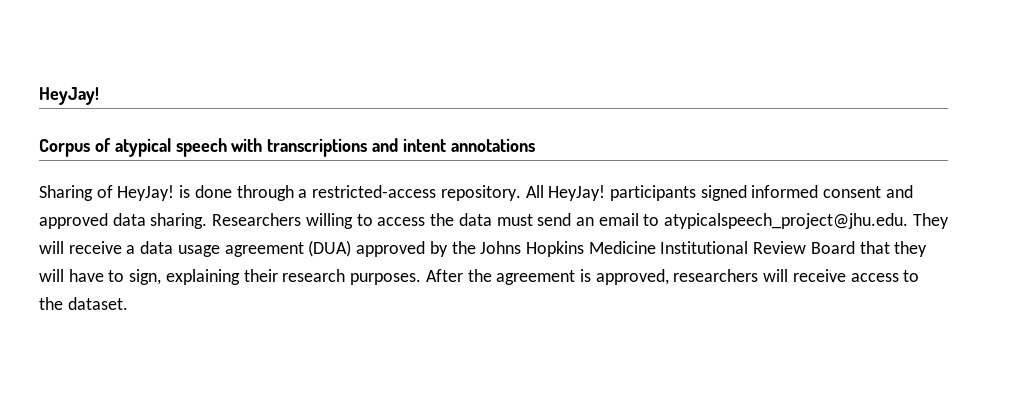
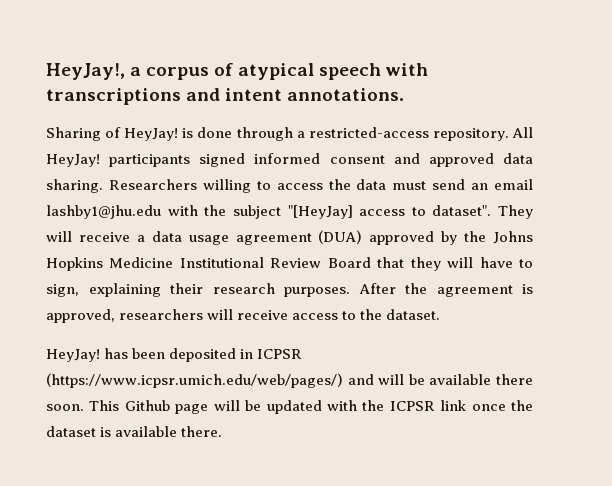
[39,87,99,105] [39,139,90,157] HeyJay! // Corpus -> [46,63,210,80] HeyJay!, a corpus
[450,138,535,152] annotations -> [287,88,405,101] annotations.
[643,213,909,229] to atypicalspeech_project@jhu.edu. -> [46,205,492,219] lashby1@jhu.edu with the subject "[HeyJay] access to dataset".
(128, 303) none -> [46,348,303,362] [46,373,533,388] [46,400,534,414] [46,426,223,437] // HeyJay! has been deposited in ICPSR (https://www.icpsr.umich.edu/web/pages/) and will be available there soon. This Github page will be updated with the ICPSR link once the dataset is available there.

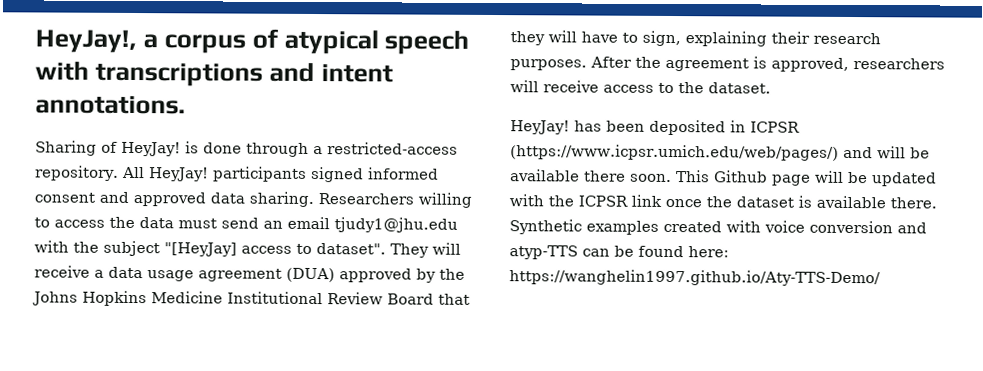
[46,205,161,219] lashby1@jhu.edu -> [334,217,458,233] tjudy1@jhu.edu
(223, 431) none -> [509,219,927,235] [509,245,729,260] [509,269,881,287] Synthetic examples created with voice conversion and atyp-TTS can be found here: https://wanghelin1997.github.io/Aty-TTS-Demo/

